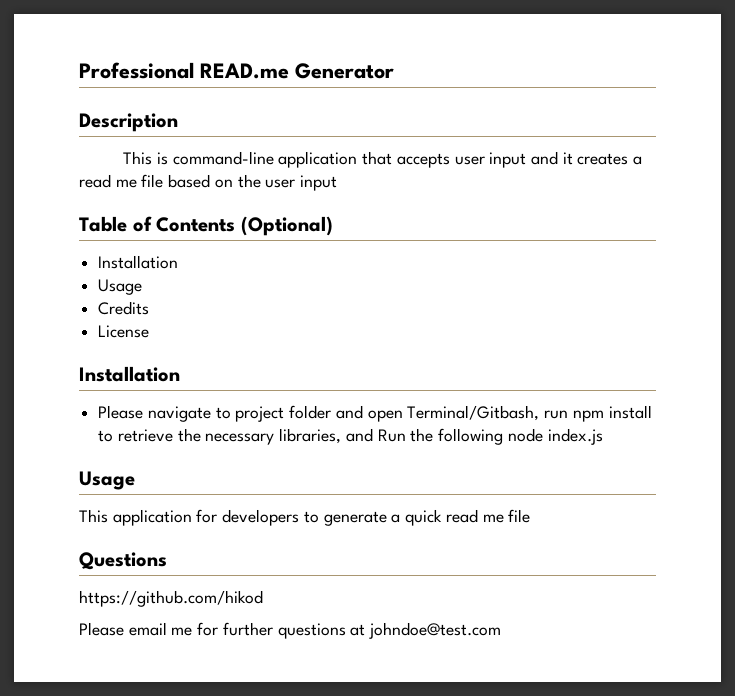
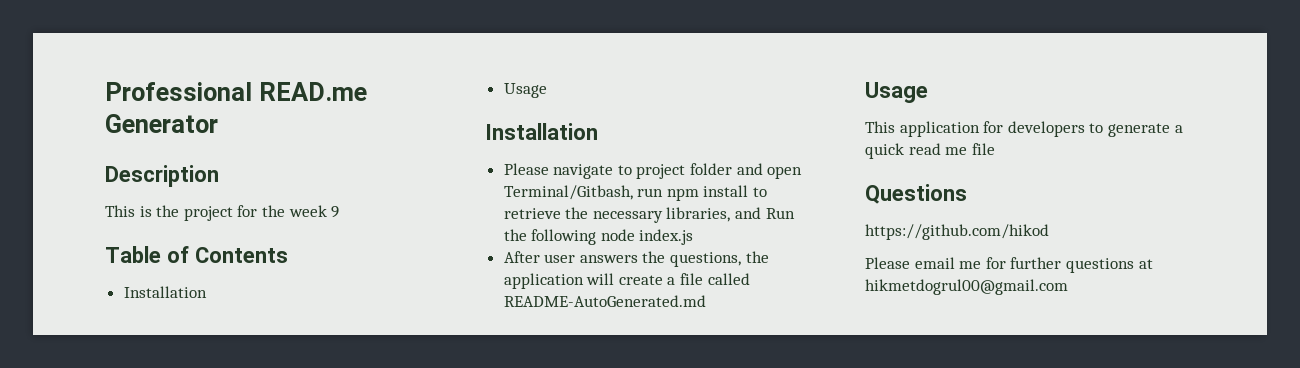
[172,151,643,168] [79,174,338,191] command-line application that accepts user input and it creates a read me file based on the user input -> [156,205,340,221] the project for the week 9
[240,216,333,236] (Optional) -> (288, 255) none
[98,301,150,315] [98,325,150,338] // Credits // License -> (547, 90) none
(603, 436) none -> [503,251,769,267] [503,273,750,289] [503,295,706,307] // After user answers the questions, the application will create a file called README-AutoGenerated.md
[369,622,502,639] johndoe@test.com -> [865,279,1068,295] hikmetdogrul00@gmail.com

